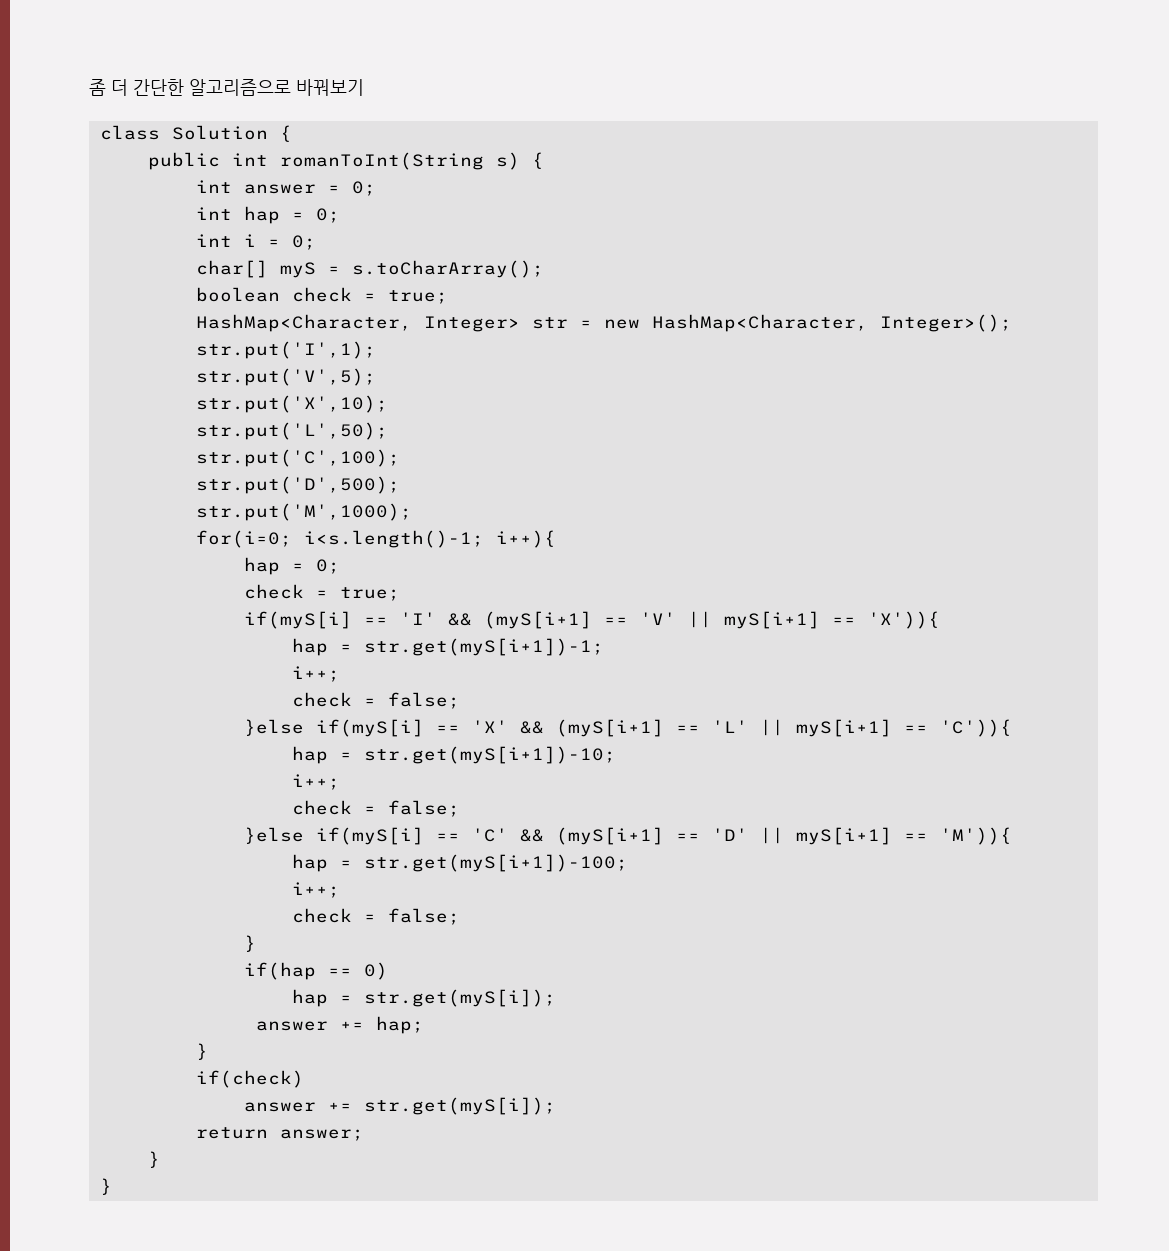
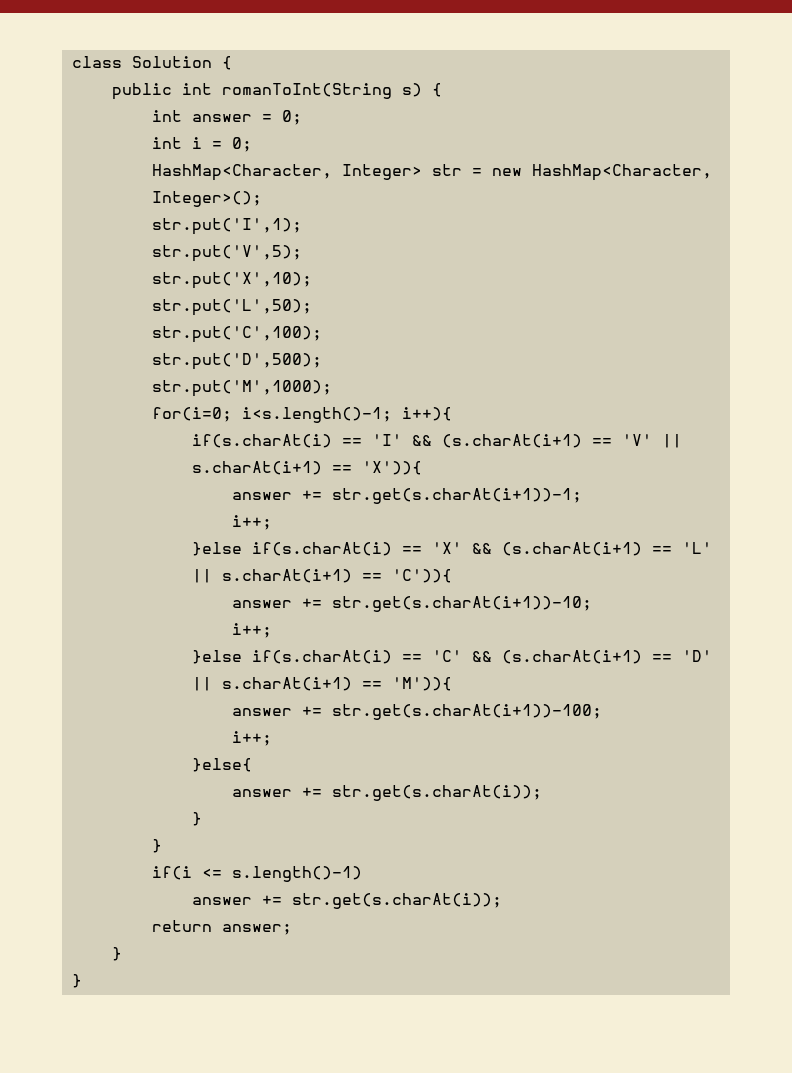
[89,79,364,96] 좀 더 간단한 알고리즘으로 바꿔보기 // -> (71, 62) none
[195,206,340,224] // int hap = 0; -> (302, 117) none
[195,260,544,278] [195,287,448,304] // char[] myS = s.toCharArray(); // boolean check = true; -> (252, 144) none
[243,557,340,575] [243,584,400,601] [243,611,352,629] hap = 0; // check = true; // if(myS[i] -> [191,434,332,448] if(s.charAt(i)
[483,611,592,629] (myS[i+1] -> [441,434,582,448] (s.charAt(i+1)
[723,611,820,629] myS[i+1] -> [191,461,322,475] s.charAt(i+1)
[291,638,604,656] [291,666,340,682] [291,692,460,709] [243,719,424,737] hap = str.get(myS[i+1])-1; // i++; // check = false; // }else if(myS[i] -> [231,488,582,504] [231,515,272,530] [191,542,392,556] answer += str.get(s.charAt(i+1))-1; // i++; // }else if(s.charAt(i)
[555,719,664,737] (myS[i+1] -> [501,542,642,556] (s.charAt(i+1)
[795,719,892,737] myS[i+1] -> [221,569,352,583] s.charAt(i+1)
[291,746,616,764] [291,774,340,790] [291,800,460,817] [243,827,424,845] hap = str.get(myS[i+1])-10; // i++; // check = false; // }else if(myS[i] -> [231,596,592,612] [231,623,272,638] [191,650,392,664] answer += str.get(s.charAt(i+1))-10; // i++; // }else if(s.charAt(i)
[555,827,664,845] (myS[i+1] -> [501,650,642,664] (s.charAt(i+1)
[795,827,892,845] myS[i+1] -> [221,677,352,691] s.charAt(i+1)
[291,854,628,872] [291,882,340,898] [291,908,460,925] [243,935,256,952] [243,962,388,980] [291,989,556,1007] [255,1016,424,1034] [195,1043,208,1060] [195,1070,304,1088] [243,1097,556,1115] hap = str.get(myS[i+1])-100; // i++; // check = false; // } // if(hap == 0) // hap = str.get(myS[i]); // answer += hap; // } // if(check) // answer += str.get(myS[i]); -> [231,704,602,720] [231,731,272,746] [191,758,252,772] [231,785,542,801] [191,812,202,826] [151,839,162,853] [151,866,362,882] [191,893,502,909] answer += str.get(s.charAt(i+1))-100; // i++; // }else{ // answer += str.get(s.charAt(i)); // } // } // if(i <= s.length()-1) // answer += str.get(s.charAt(i));

